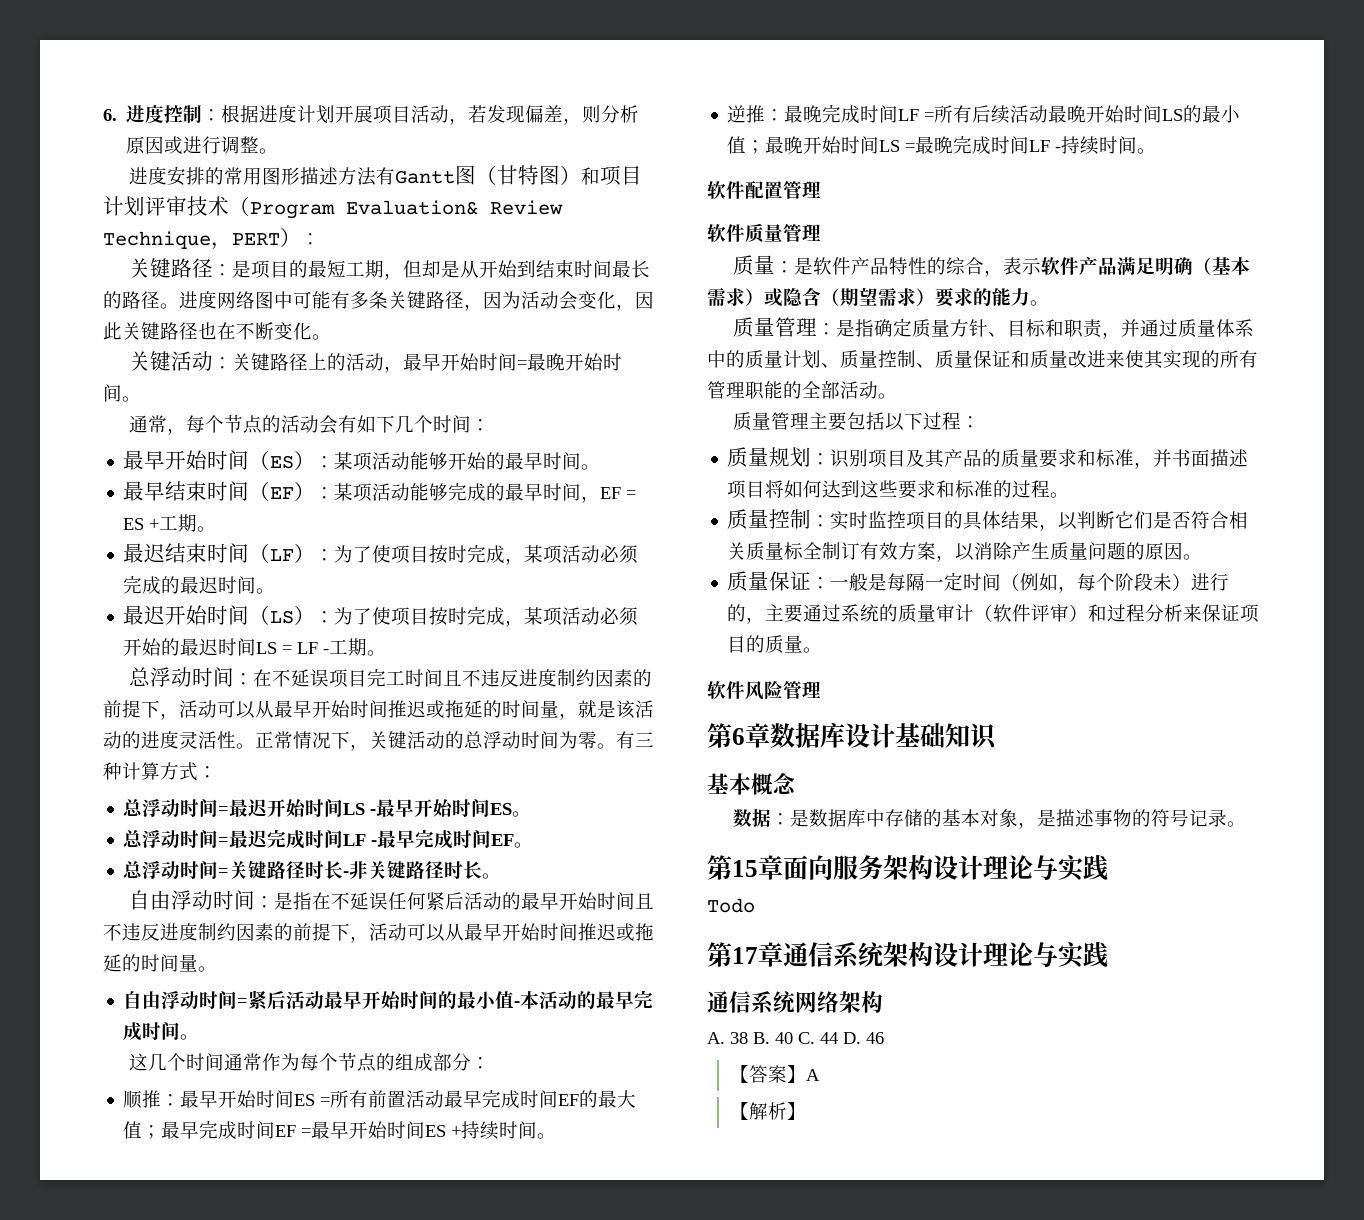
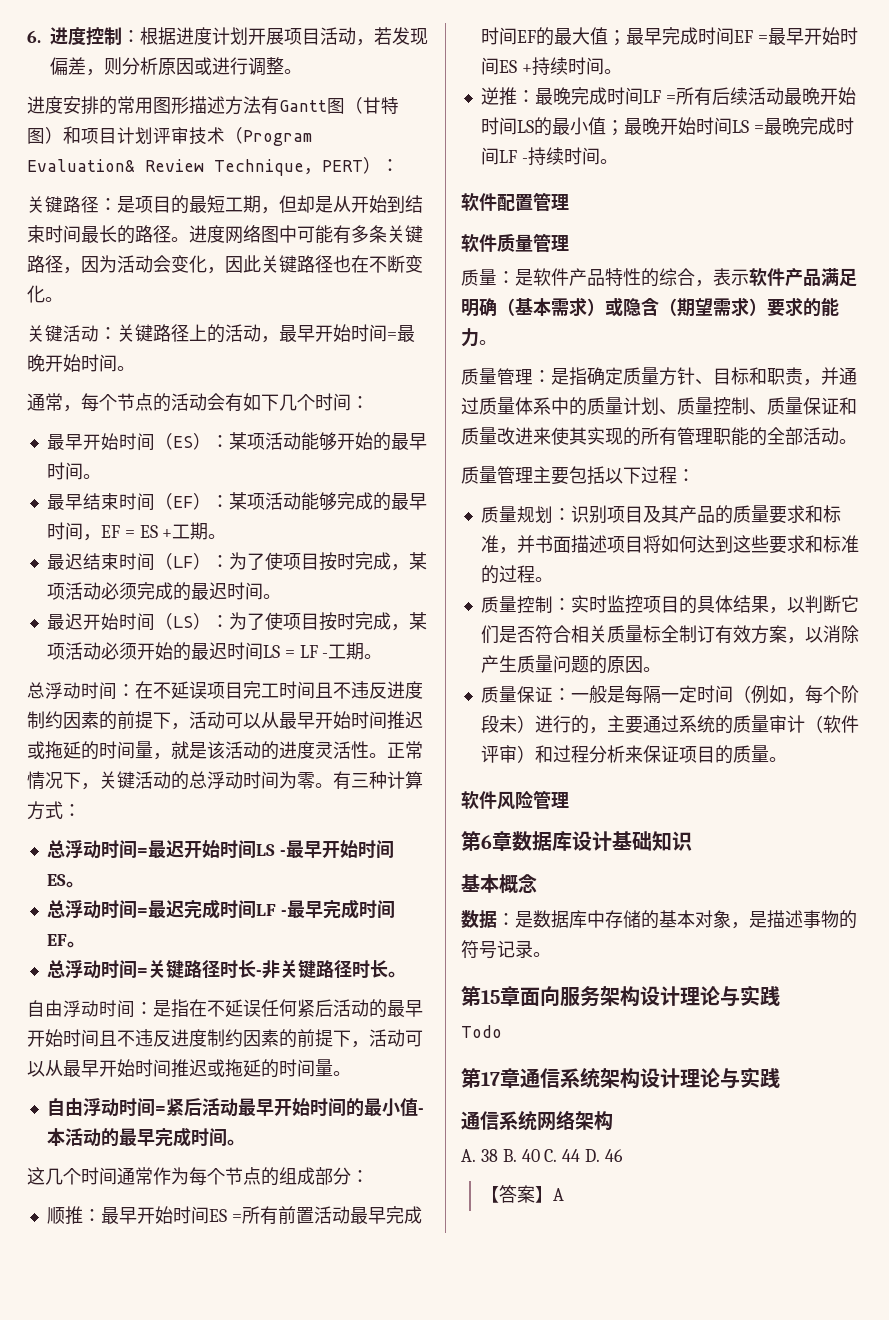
[729,1102,806,1120] // 【解析】 -> (565, 1194) none

